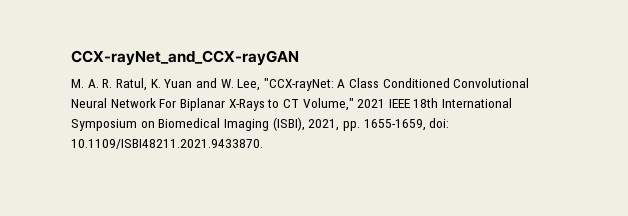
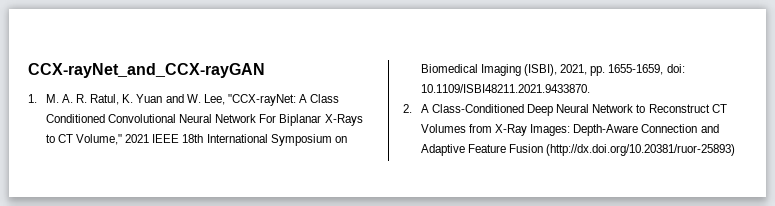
(299, 58) none -> [28,94,37,103] 1.
(263, 144) none -> [403,104,727,116] [420,124,719,136] [420,144,736,156] // 2. A Class-Conditioned Deep Neural Network to Reconstruct CT Volumes from X-Ray Images: Depth-Aware Connection and Adaptive Feature Fusion (http://dx.doi.org/10.20381/ruor-25893)

